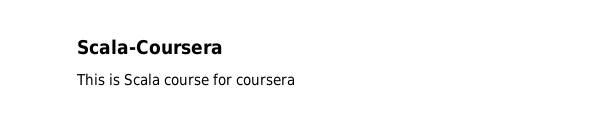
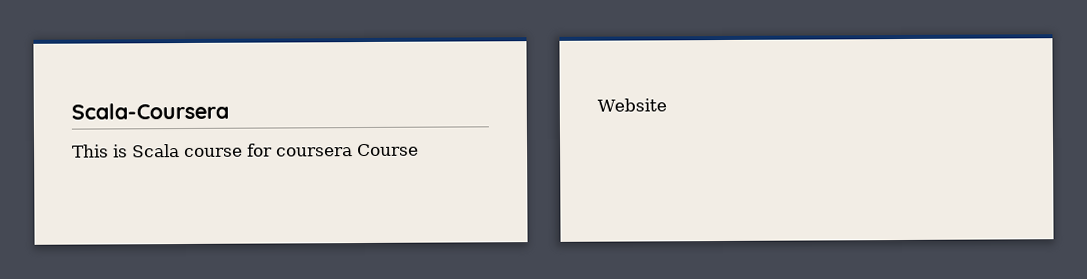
(295, 81) none -> [357,143,419,157] [597,98,667,112] Course Website

